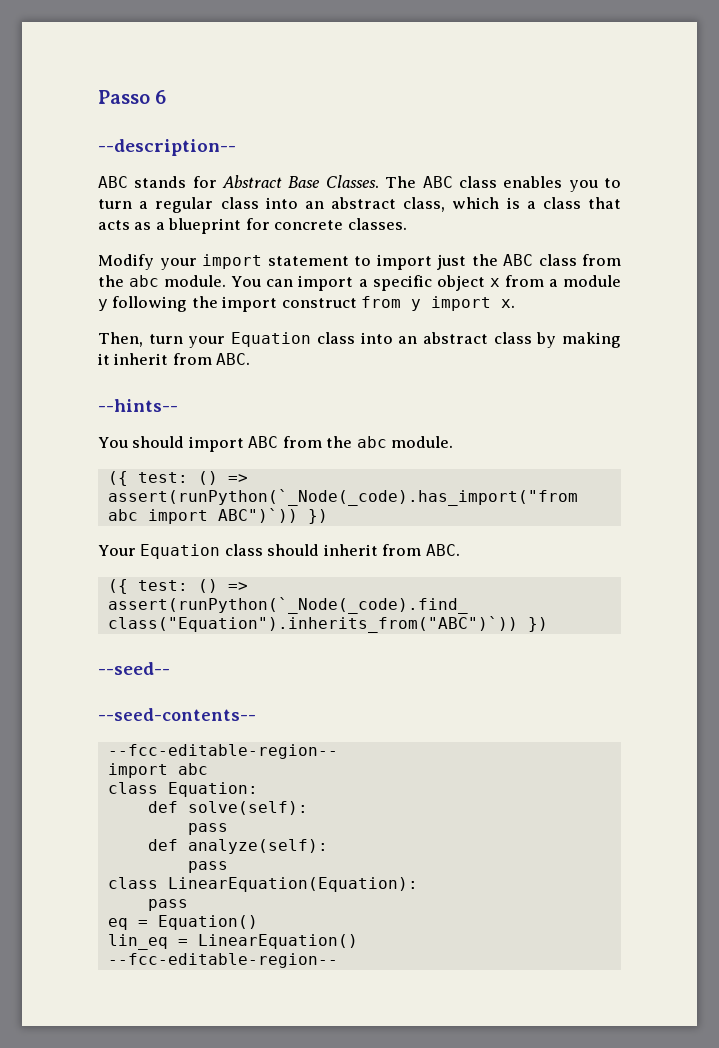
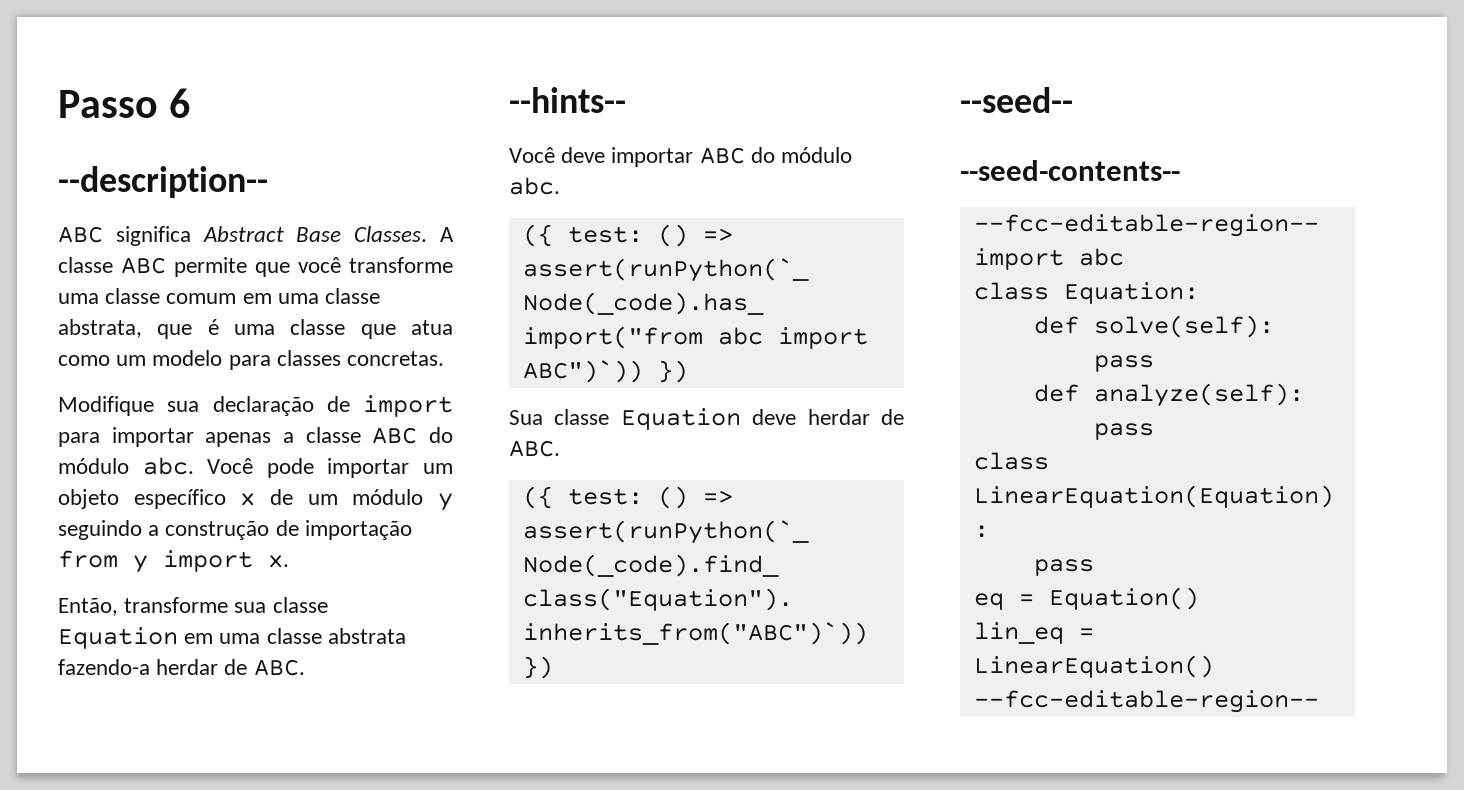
[134,176,217,188] stands for -> [115,226,191,246] significa
[385,176,622,192] [98,197,622,213] [98,218,407,234] [98,254,621,270] [98,275,621,291] [98,296,516,312] [98,332,621,348] [98,353,251,365] [98,399,178,412] [98,436,454,452] The ABC class enables you to turn a regular class into an abstract class, which is a class that acts as a blueprint for concrete classes. // Modify your import statement to import just the ABC class from the abc module. You can import a specific object x from a module y following the import construct from y import x. // Then, turn your Equation class into an abstract class by making it inherit from ABC. // --hints-- // You should import ABC from the abc module. -> [440,227,455,242] [58,257,453,277] [58,288,381,304] [58,319,453,339] [58,350,445,370] [58,395,453,417] [58,427,453,447] [58,457,453,478] [58,489,453,511] [58,520,412,540] [58,550,289,573] [58,597,328,616] [58,627,406,649] [58,659,305,676] [509,87,626,113] [509,147,853,167] [509,177,560,195] A classe ABC permite que você transforme uma classe comum em uma classe abstrata, que é uma classe que atua como um modelo para classes concretas. // Modifique sua declaração de import para importar apenas a classe ABC do módulo abc. Você pode importar um objeto específico x de um módulo y seguindo a construção de importação from y import x. // Então, transforme sua classe Equation em uma classe abstrata fazendo-a herdar de ABC. // --hints-- // Você deve importar ABC do módulo abc.
[98,544,422,559] Your Equation class should inherit from -> [509,408,904,430] Sua classe Equation deve herdar de

